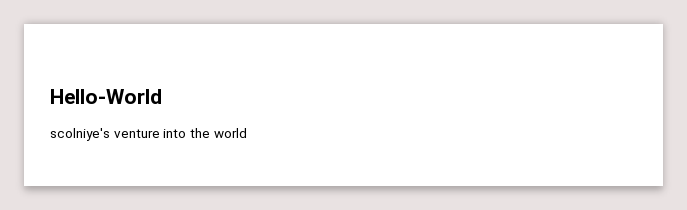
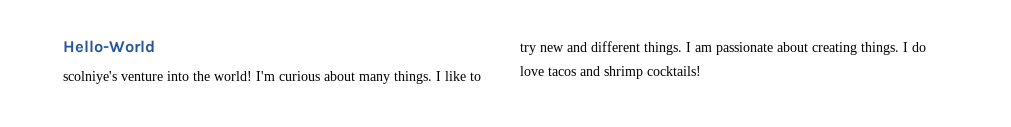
[213,128,247,138] world -> [214,71,481,84] [520,41,926,55] [520,66,701,79] world! I'm curious about many things. I like to try new and different things. I am passionate about creating things. I do love tacos and shrimp cocktails!

